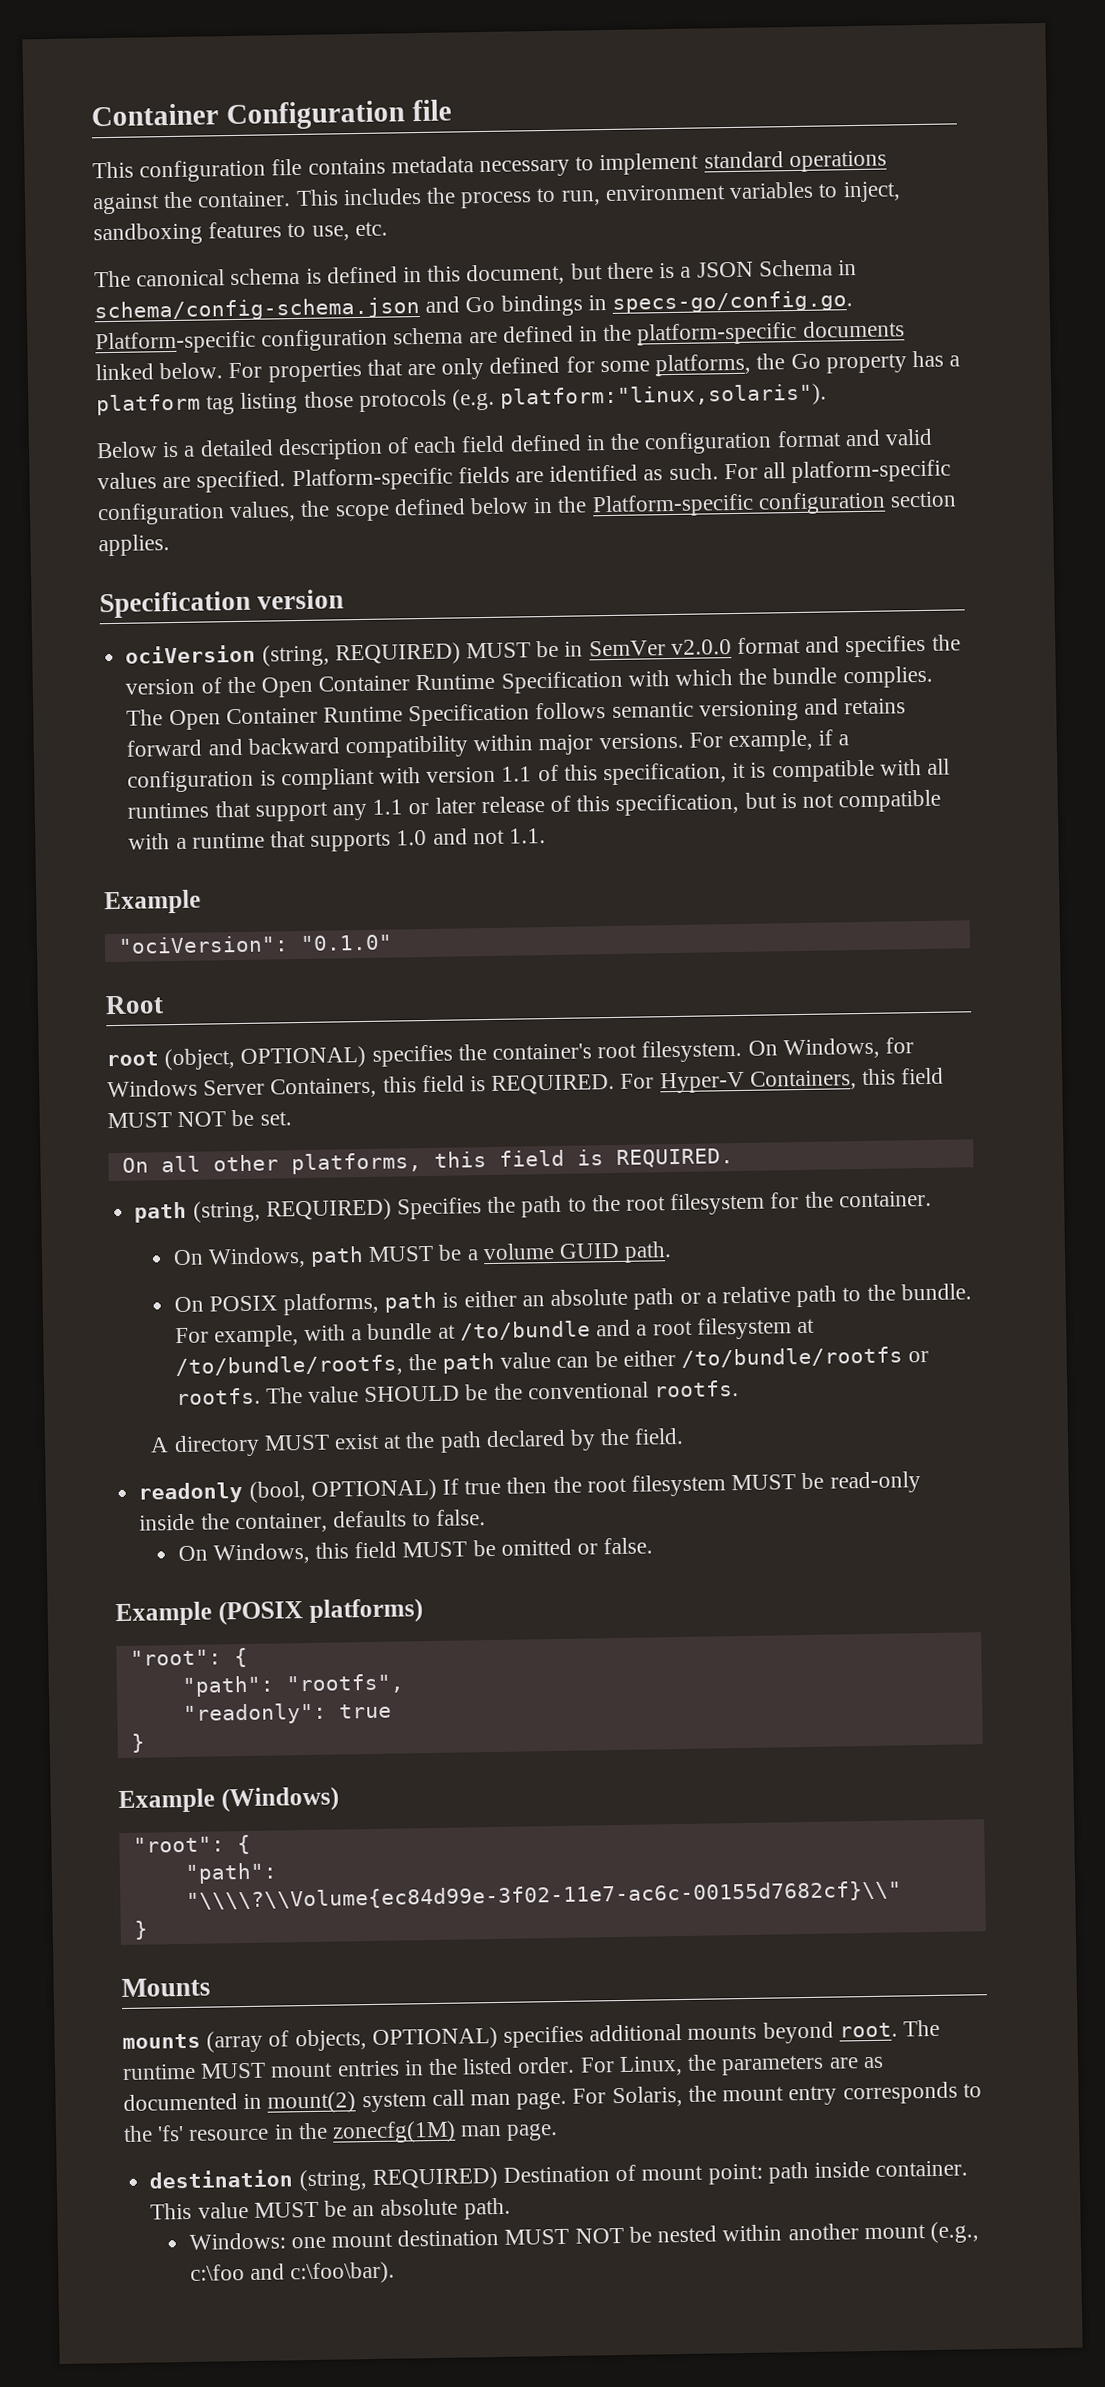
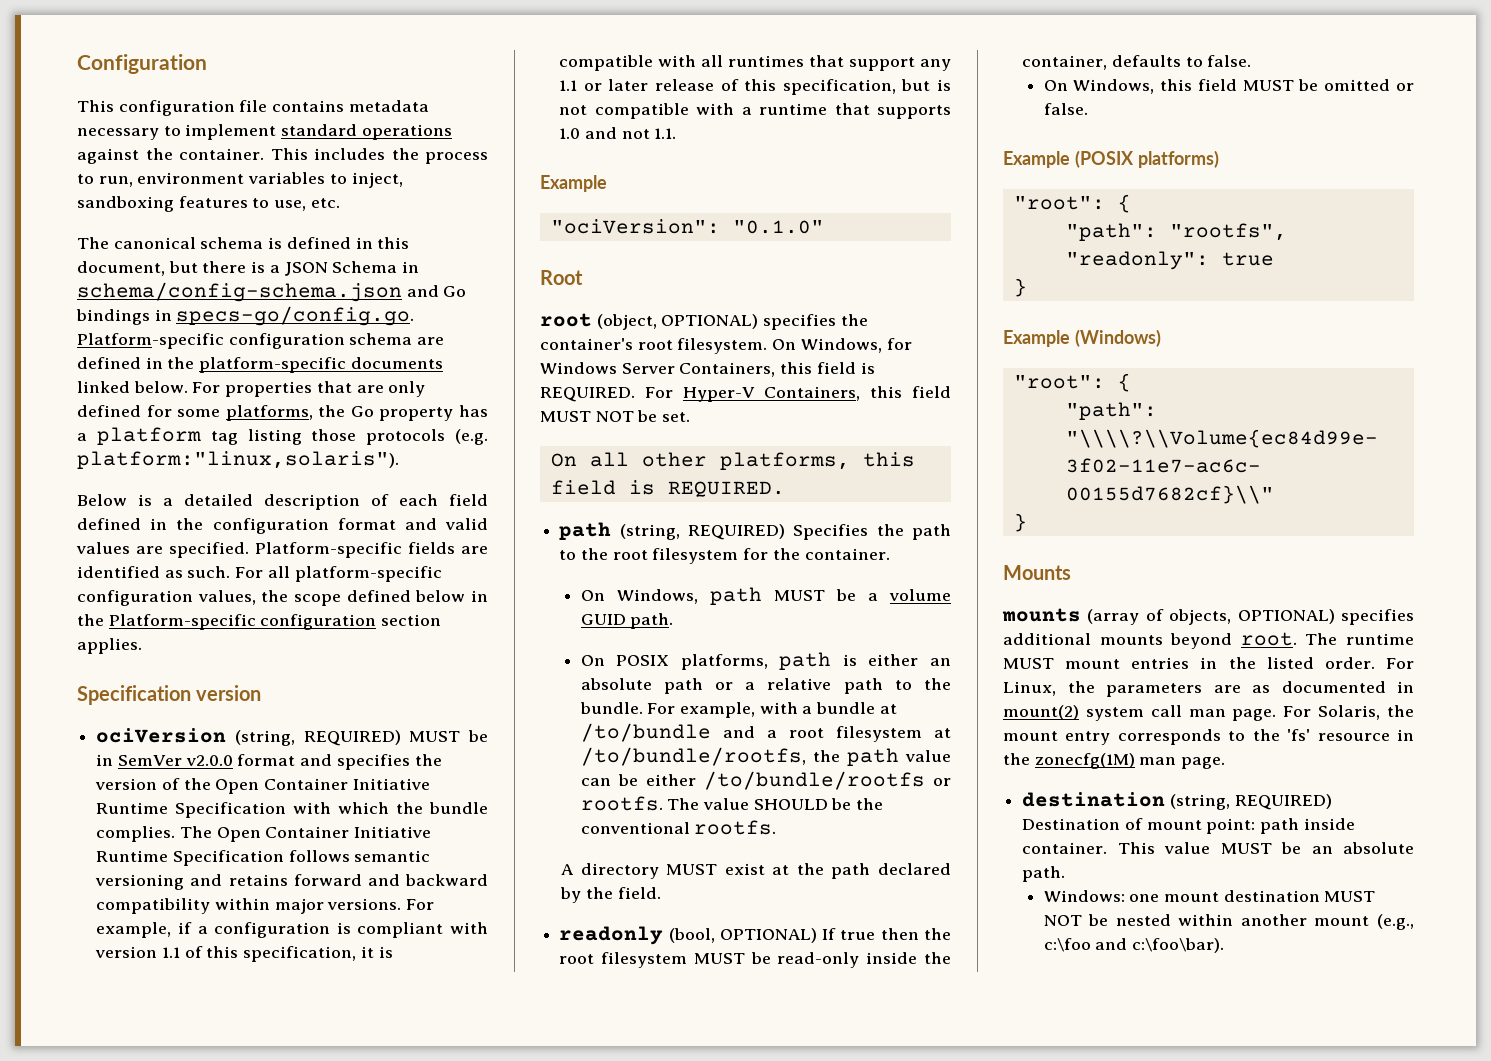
[91,103,219,127] Container -> (77, 64) none
[411,99,452,122] file -> (207, 64) none
(411, 683) none -> [352,778,430,790] Initiative
(318, 716) none -> [354,826,432,838] Initiative

